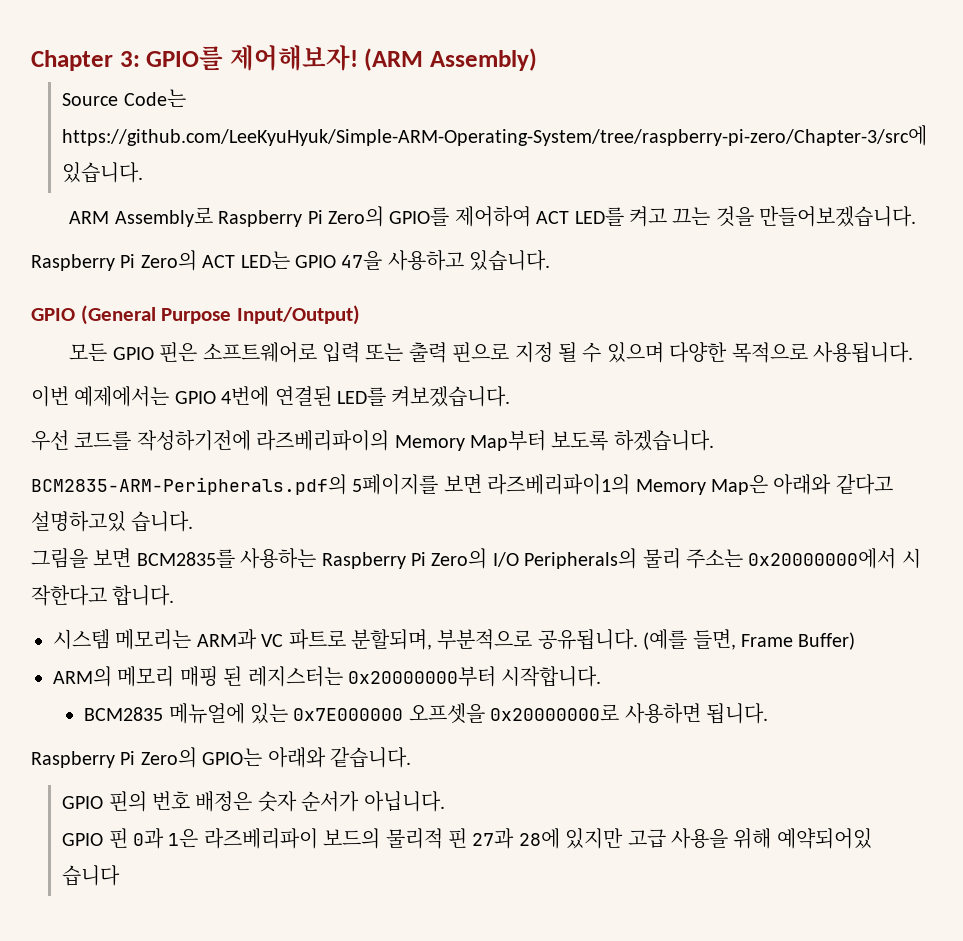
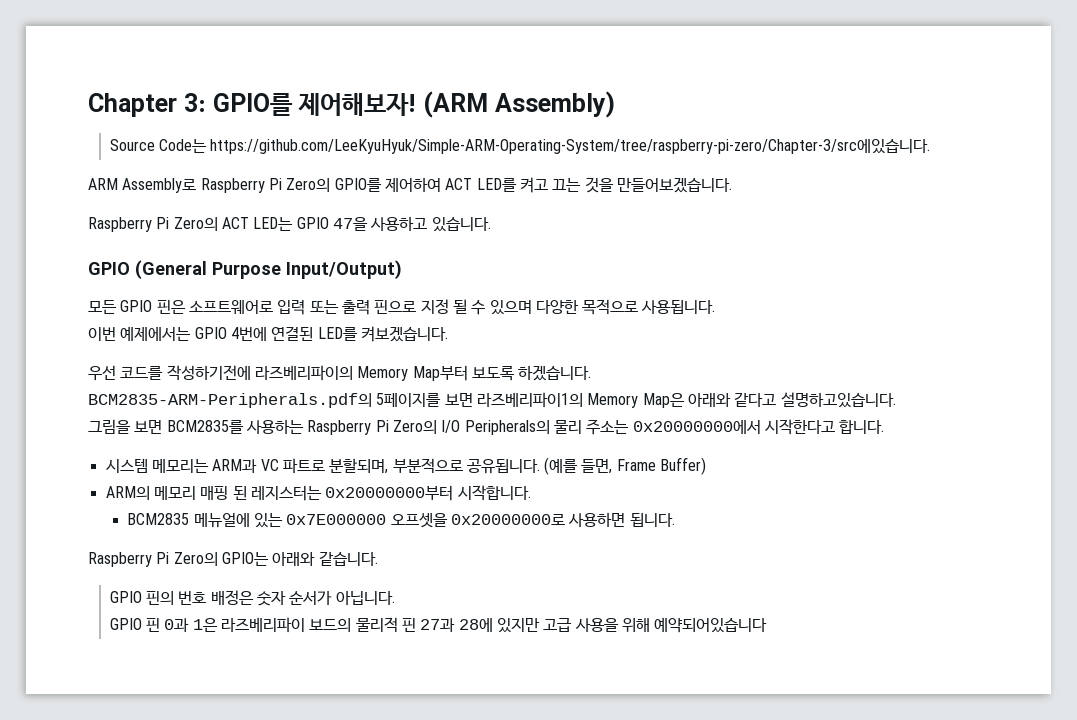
[62,125,928,146] [62,162,144,183] https://github.com/LeeKyuHyuk/Simple-ARM-Operating-System/tree/raspberry-pi-zero/Chapter-3/src에 있습니다. -> [210,139,931,154] https://github.com/LeeKyuHyuk/Simple-ARM-Operating-System/tree/raspberry-pi-zero/Chapter-3/src에있습니다.
[31,511,194,532] 설명하고있 습니다. -> [780,392,896,408] 설명하고있습니다.
[901,548,921,568] [31,585,107,606] 시 작한다고 -> [764,419,835,435] 시작한다고
[776,828,872,849] [62,865,121,886] 예약되어있 습니다 -> [654,617,768,633] 예약되어있습니다

